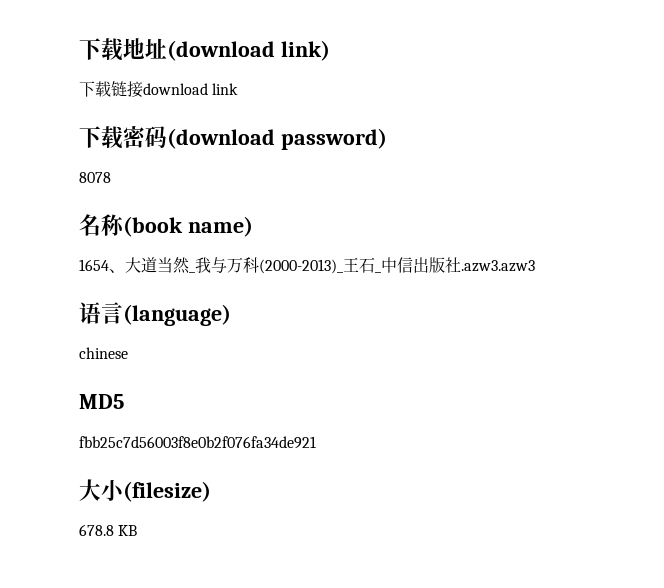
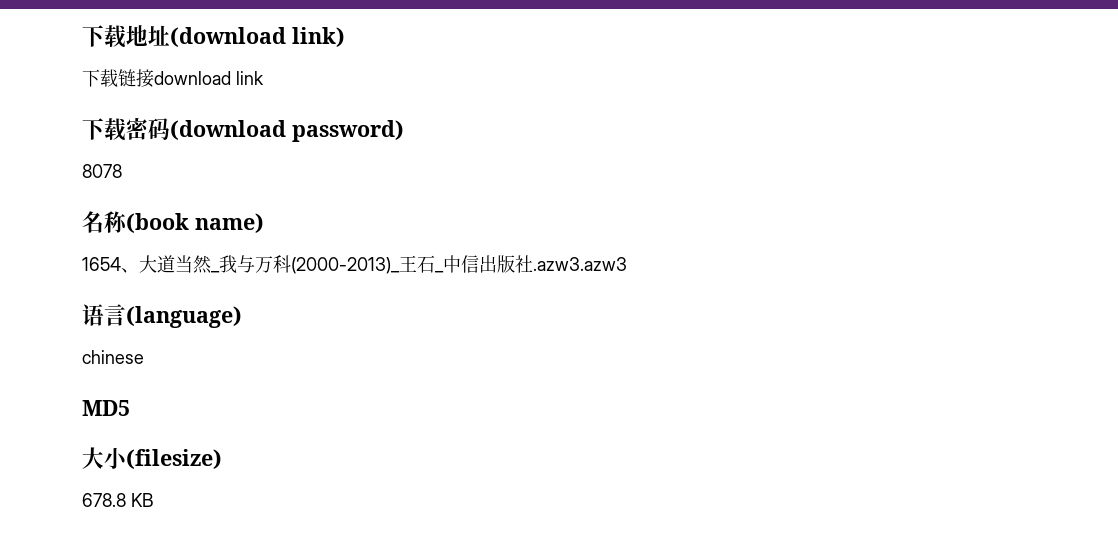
[79,436,316,449] // fbb25c7d56003f8e0b2f076fa34de921 -> (130, 408) none

